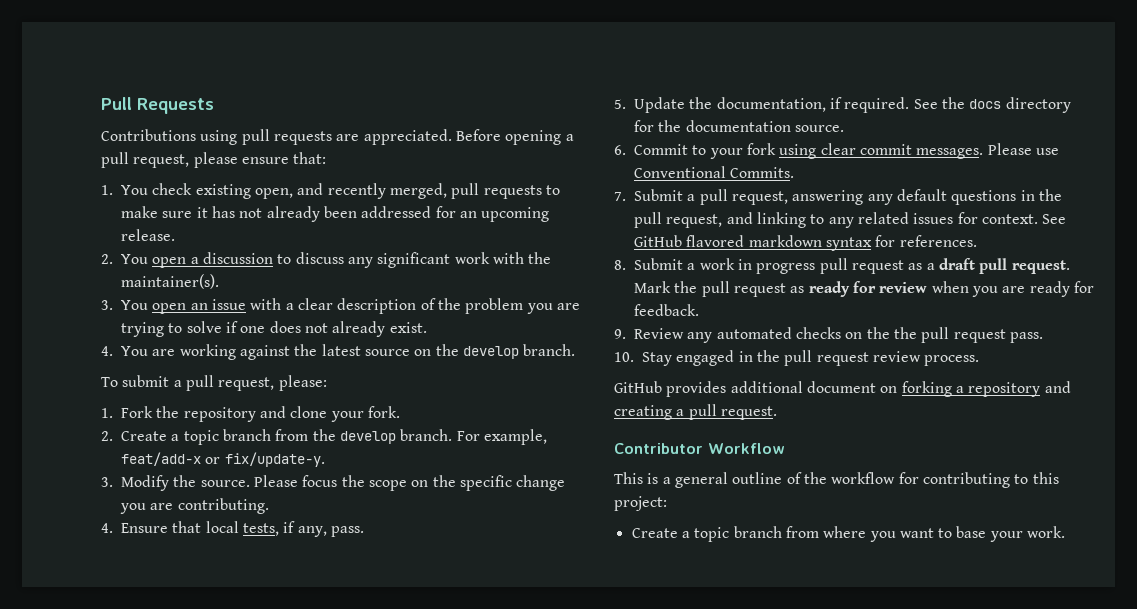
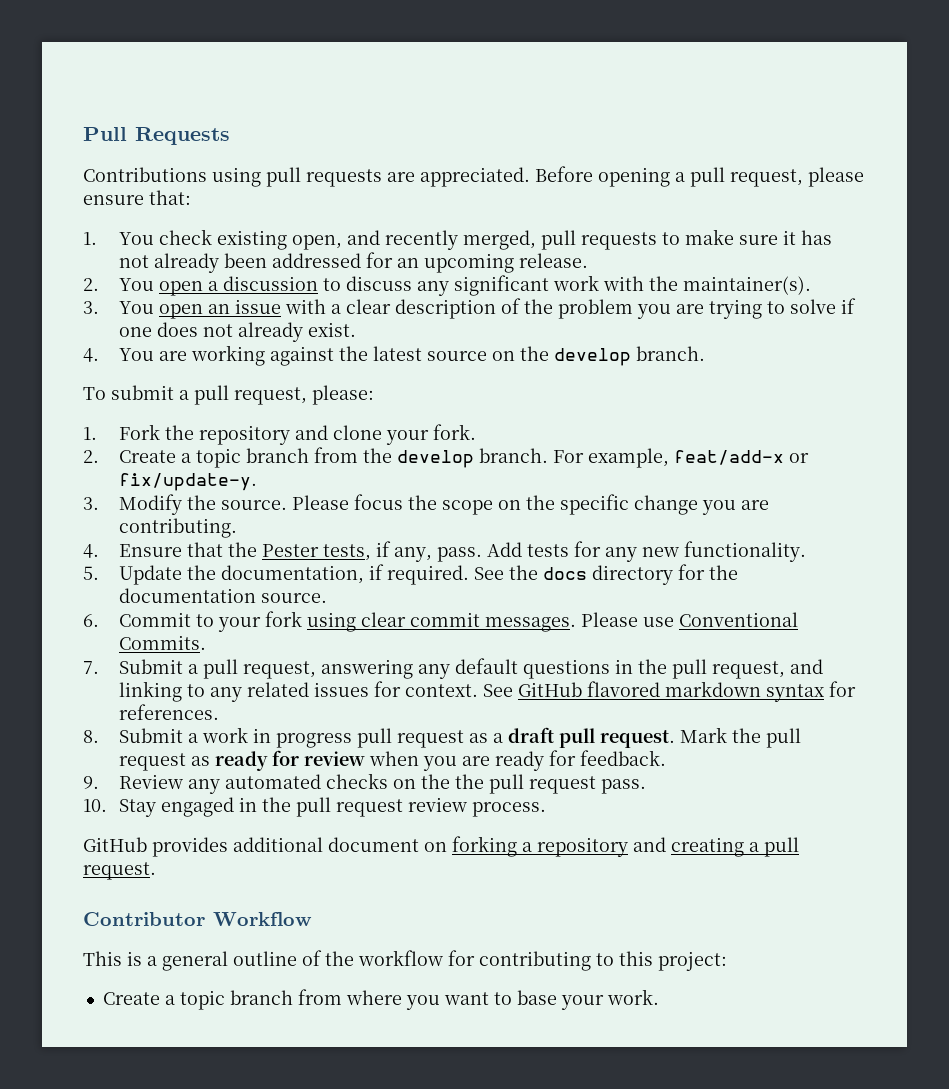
[205,521,239,533] local -> [227,542,319,557] the Pester
(364, 531) none -> [486,541,806,562] Add tests for any new functionality.

